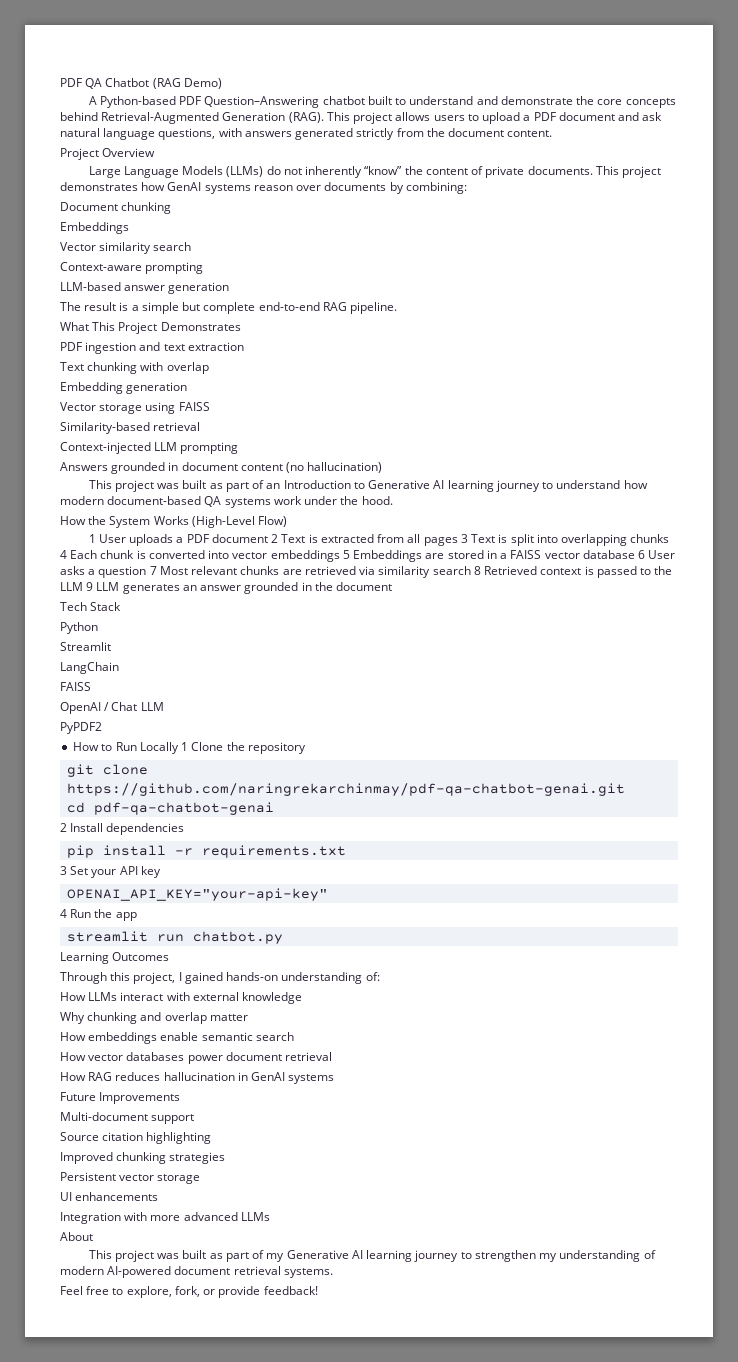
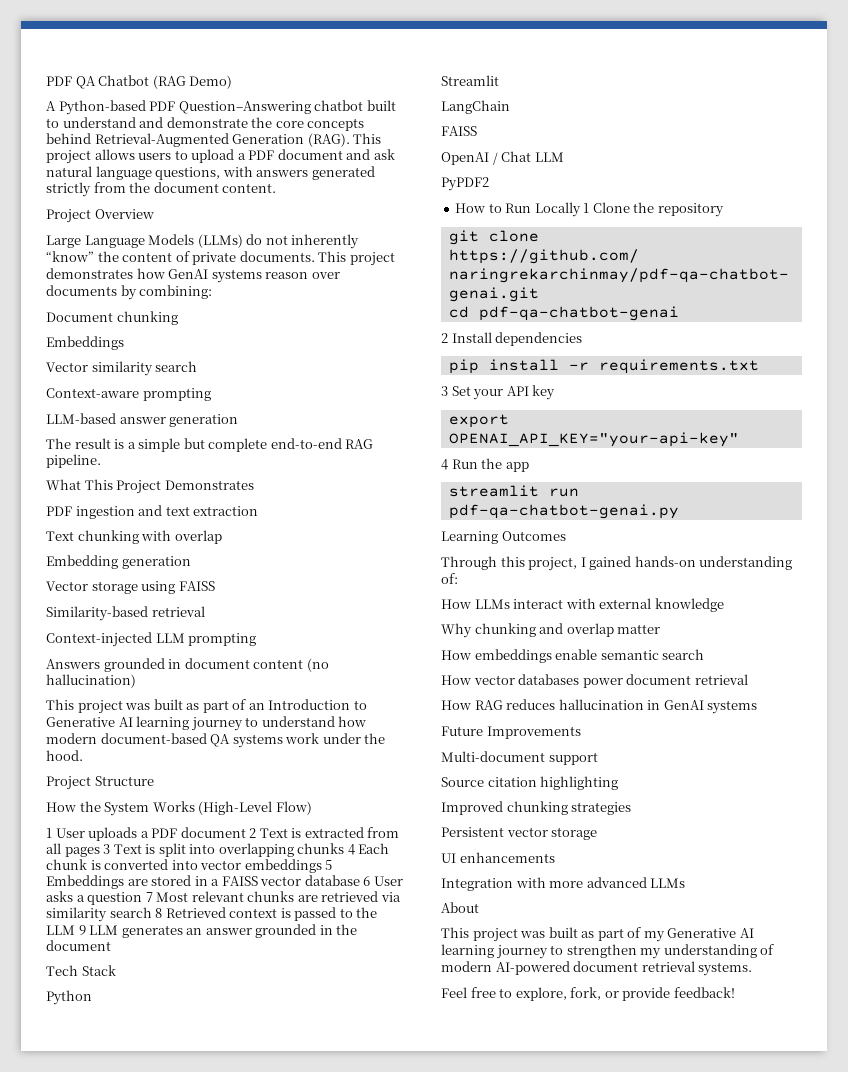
(393, 500) none -> [46,776,154,790] // Project Structure
(161, 872) none -> [448,414,509,428] export
[193,931,284,944] chatbot.py -> [448,504,679,519] pdf-qa-chatbot-genai.py

